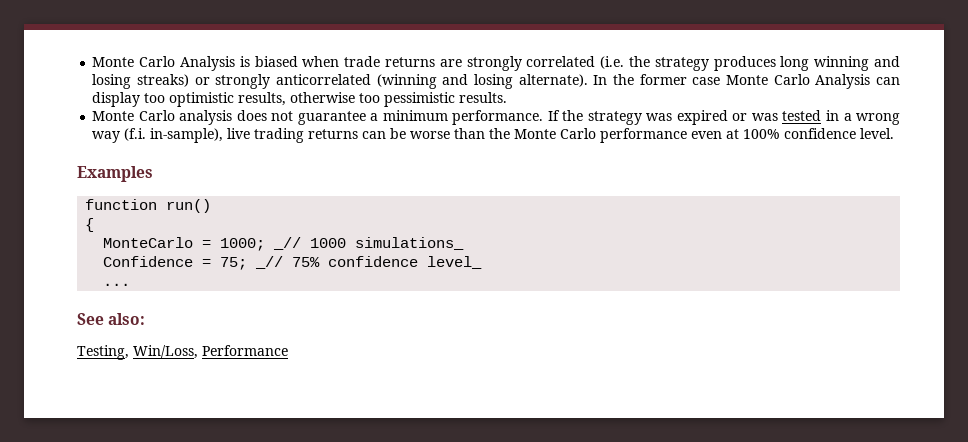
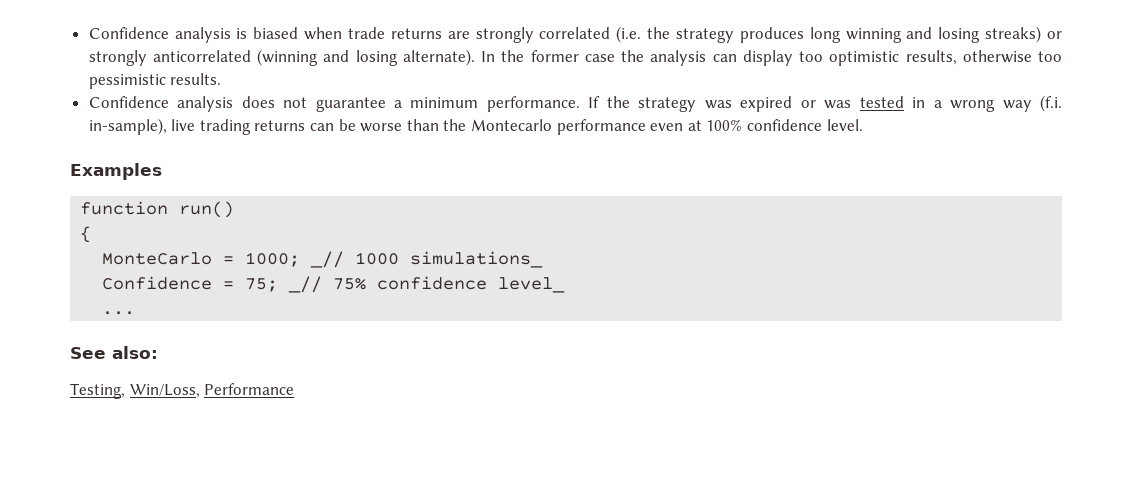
[92,56,235,71] Monte Carlo Analysis -> [88,27,231,43] Confidence analysis
[726,74,871,89] Monte Carlo Analysis -> [621,50,707,66] the analysis
[92,110,175,121] Monte Carlo -> [88,96,169,108] Confidence
[514,128,597,139] Monte Carlo -> [471,119,553,131] Montecarlo

